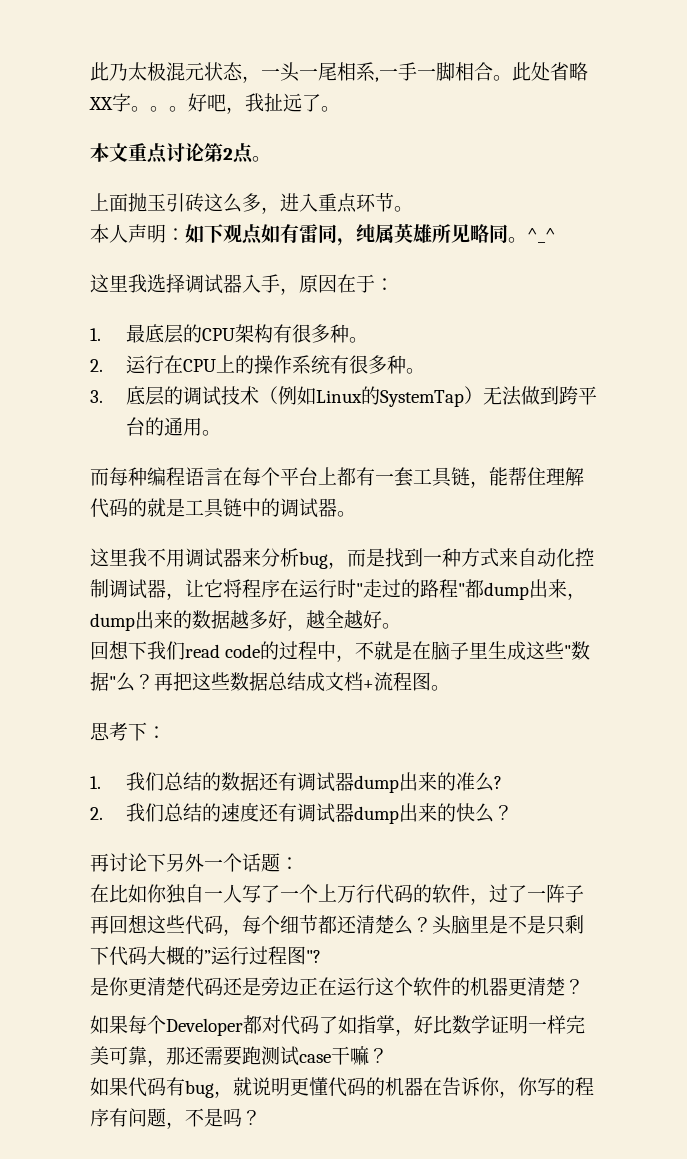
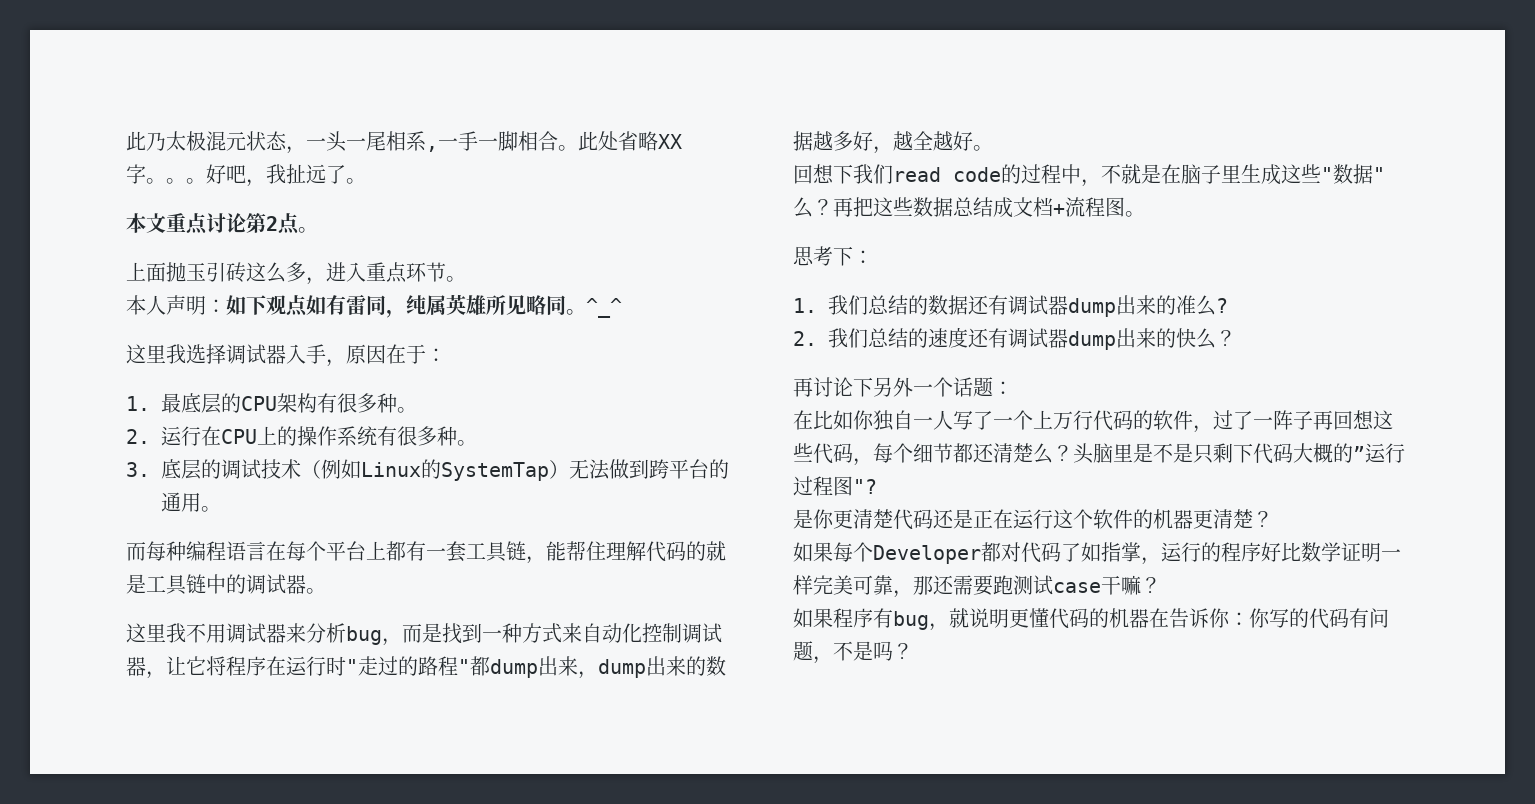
[261,977,299,996] 旁边 -> (973, 519) none
(414, 1032) none -> [1161,542,1261,562] 运行的程序
[128,1077,166,1097] 代码 -> [833,608,873,628] 程序
[499,1077,594,1098] [90,1108,109,1127] ，你写的程序 -> [1229,608,1349,629] ：你写的代码

